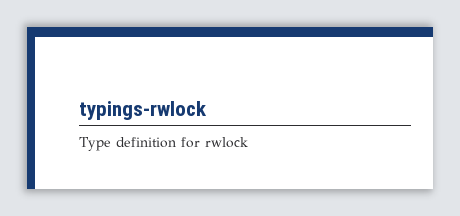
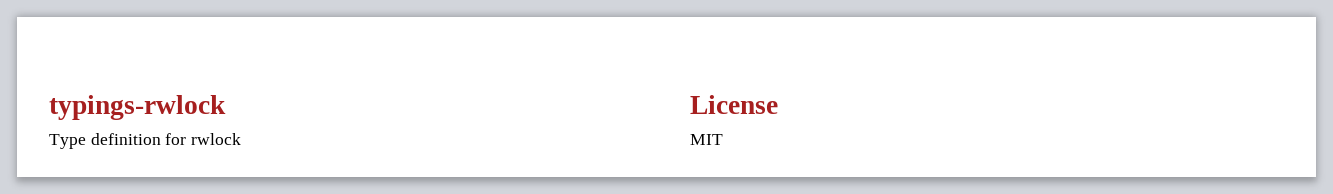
(248, 142) none -> [690,95,778,114] [690,134,723,145] // License // MIT

